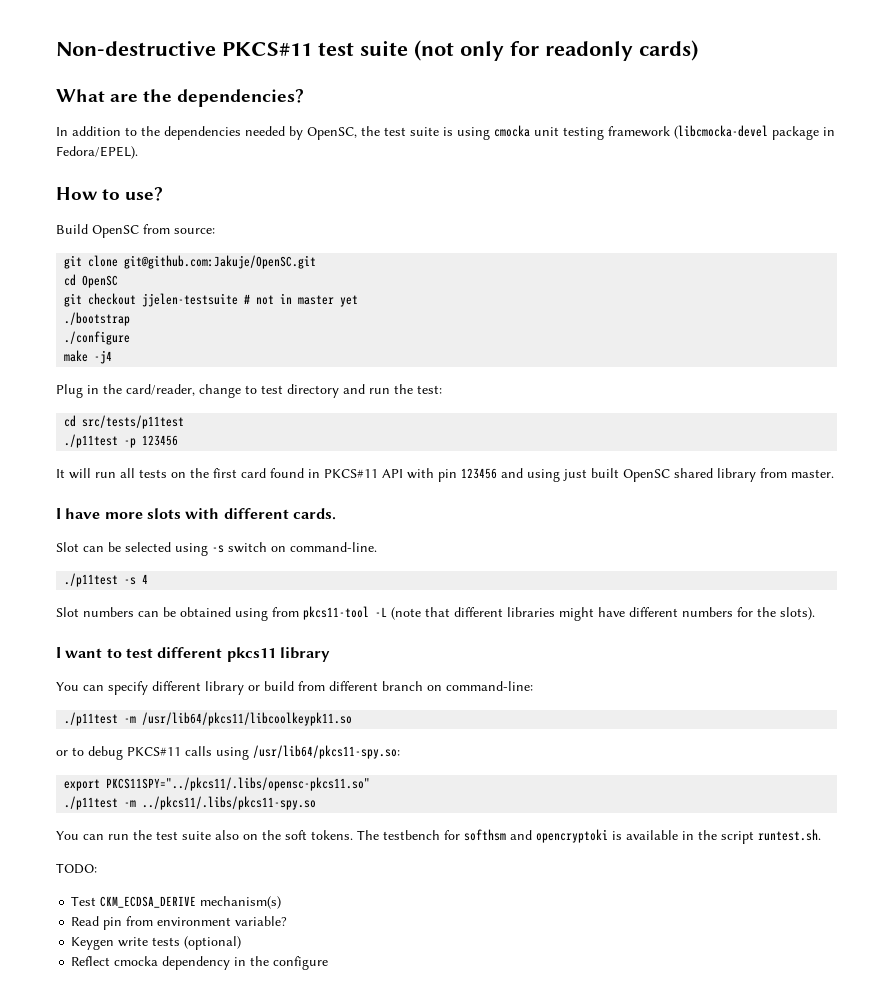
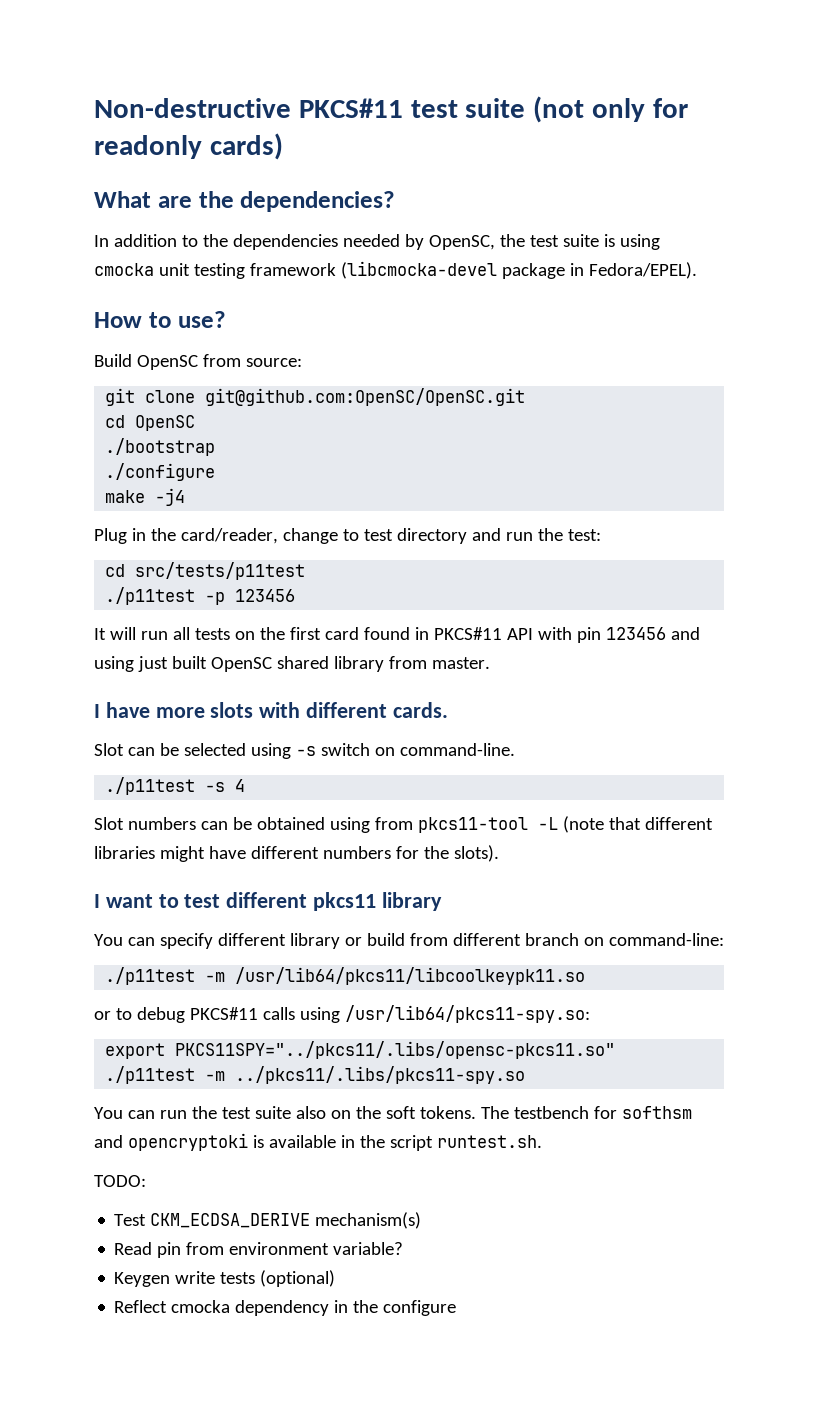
[124,255,317,269] git@github.com:Jakuje/OpenSC.git -> [205,388,526,406] git@github.com:OpenSC/OpenSC.git
[64,293,359,307] // git checkout jjelen-testsuite # not in master yet -> (196, 423) none

